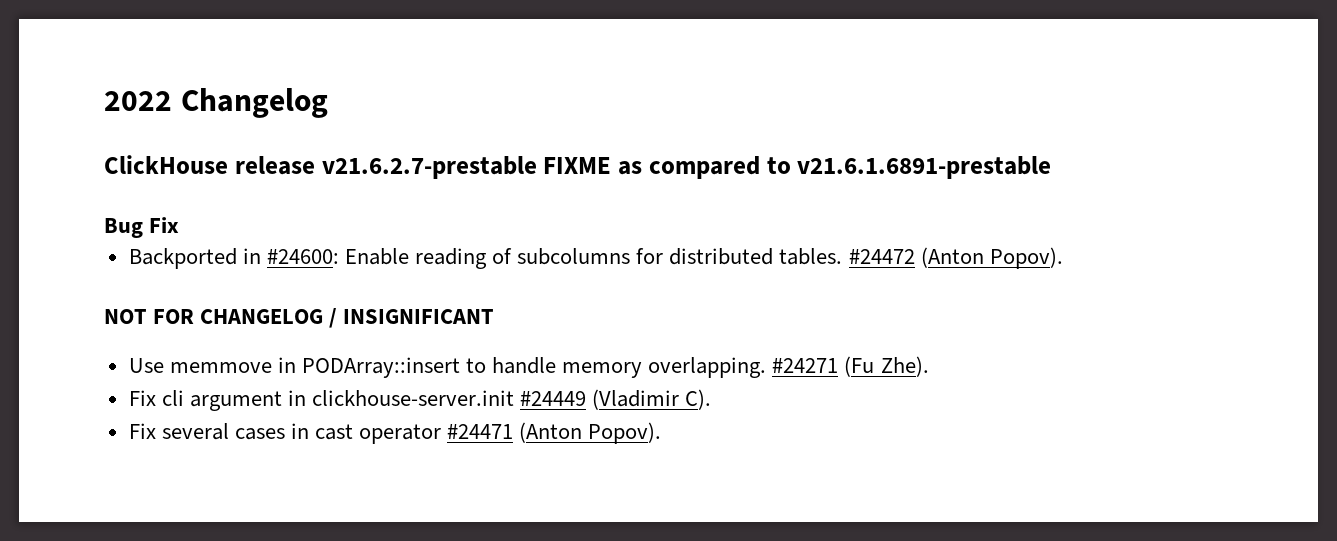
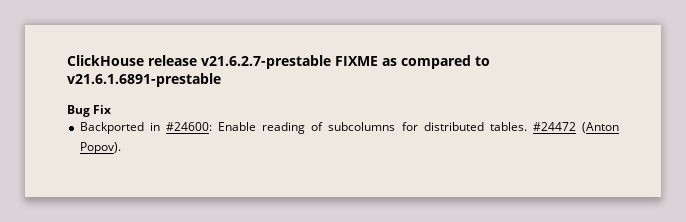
[104,88,328,118] 2022 Changelog // -> (67, 60) none
[104,308,495,328] [128,356,929,378] [128,389,712,411] [128,422,662,444] // NOT FOR CHANGELOG / INSIGNIFICANT // Use memmove in PODArray::insert to handle memory overlapping. #24271 (Fu Zhe). // Fix cli argument in clickhouse-server.init #24449 (Vladimir C). // Fix several cases in cast operator #24471 (Anton Popov). -> (121, 148) none

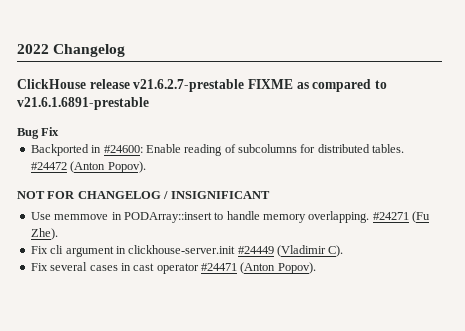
(67, 60) none -> [17,44,126,57] 2022 Changelog //
(121, 148) none -> [17,191,270,199] [30,211,431,223] [30,228,58,240] [30,245,344,257] [30,262,316,274] // NOT FOR CHANGELOG / INSIGNIFICANT // Use memmove in PODArray::insert to handle memory overlapping. #24271 (Fu Zhe). // Fix cli argument in clickhouse-server.init #24449 (Vladimir C). // Fix several cases in cast operator #24471 (Anton Popov).

